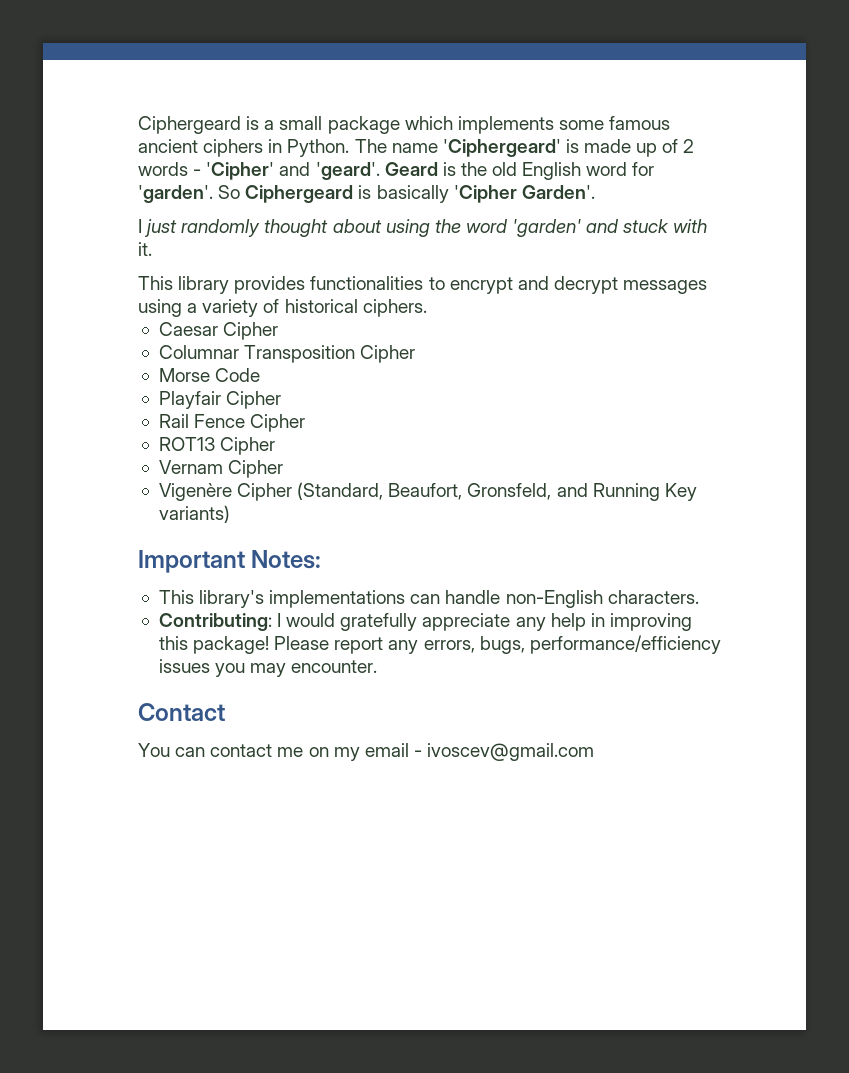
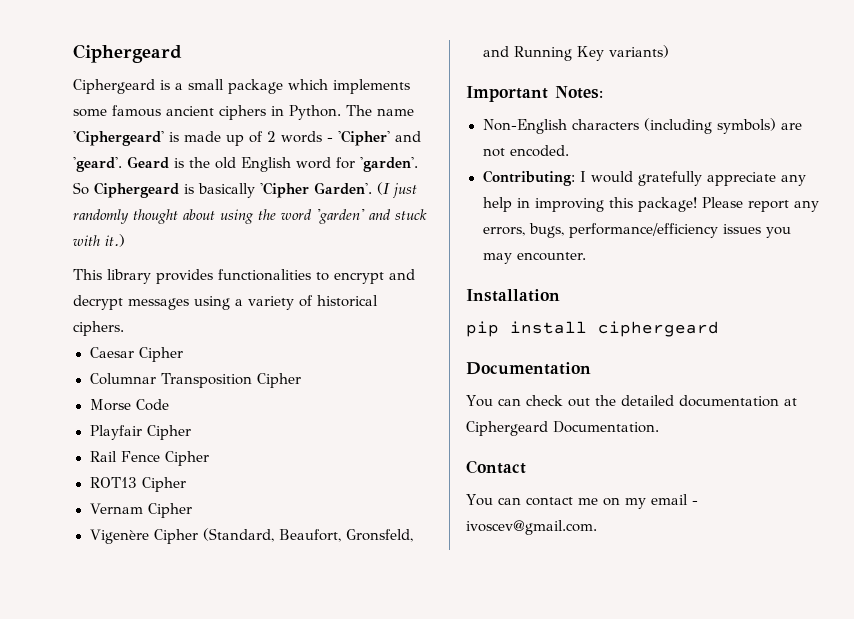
[138,116,241,134] Ciphergeard -> [73,44,182,63] [73,79,155,94] Ciphergeard // Ciphergeard
[138,219,142,233] // I -> [377,182,390,195] (I
[138,242,152,256] it. -> [105,234,125,247] it.)
[158,590,699,608] This library's implementations can handle non-English characters. -> [482,118,802,134] [482,145,569,157] Non-English characters (including symbols) are not encoded.
(378, 666) none -> [466,289,560,302] [466,321,719,337] [466,362,591,375] [466,395,797,407] [466,421,659,436] // Installation // pip install ciphergeard // Documentation // You can check out the detailed documentation at Ciphergeard Documentation.
[427,743,595,761] ivoscev@gmail.com -> [466,520,597,535] ivoscev@gmail.com.

